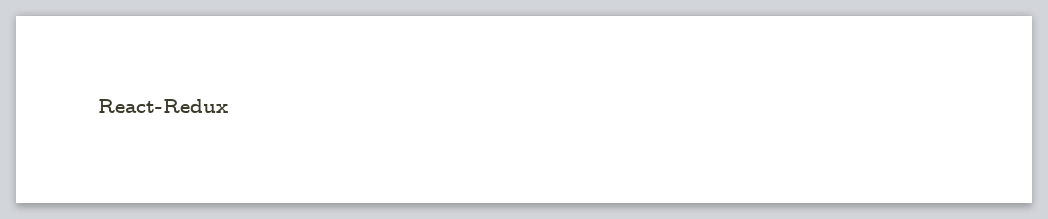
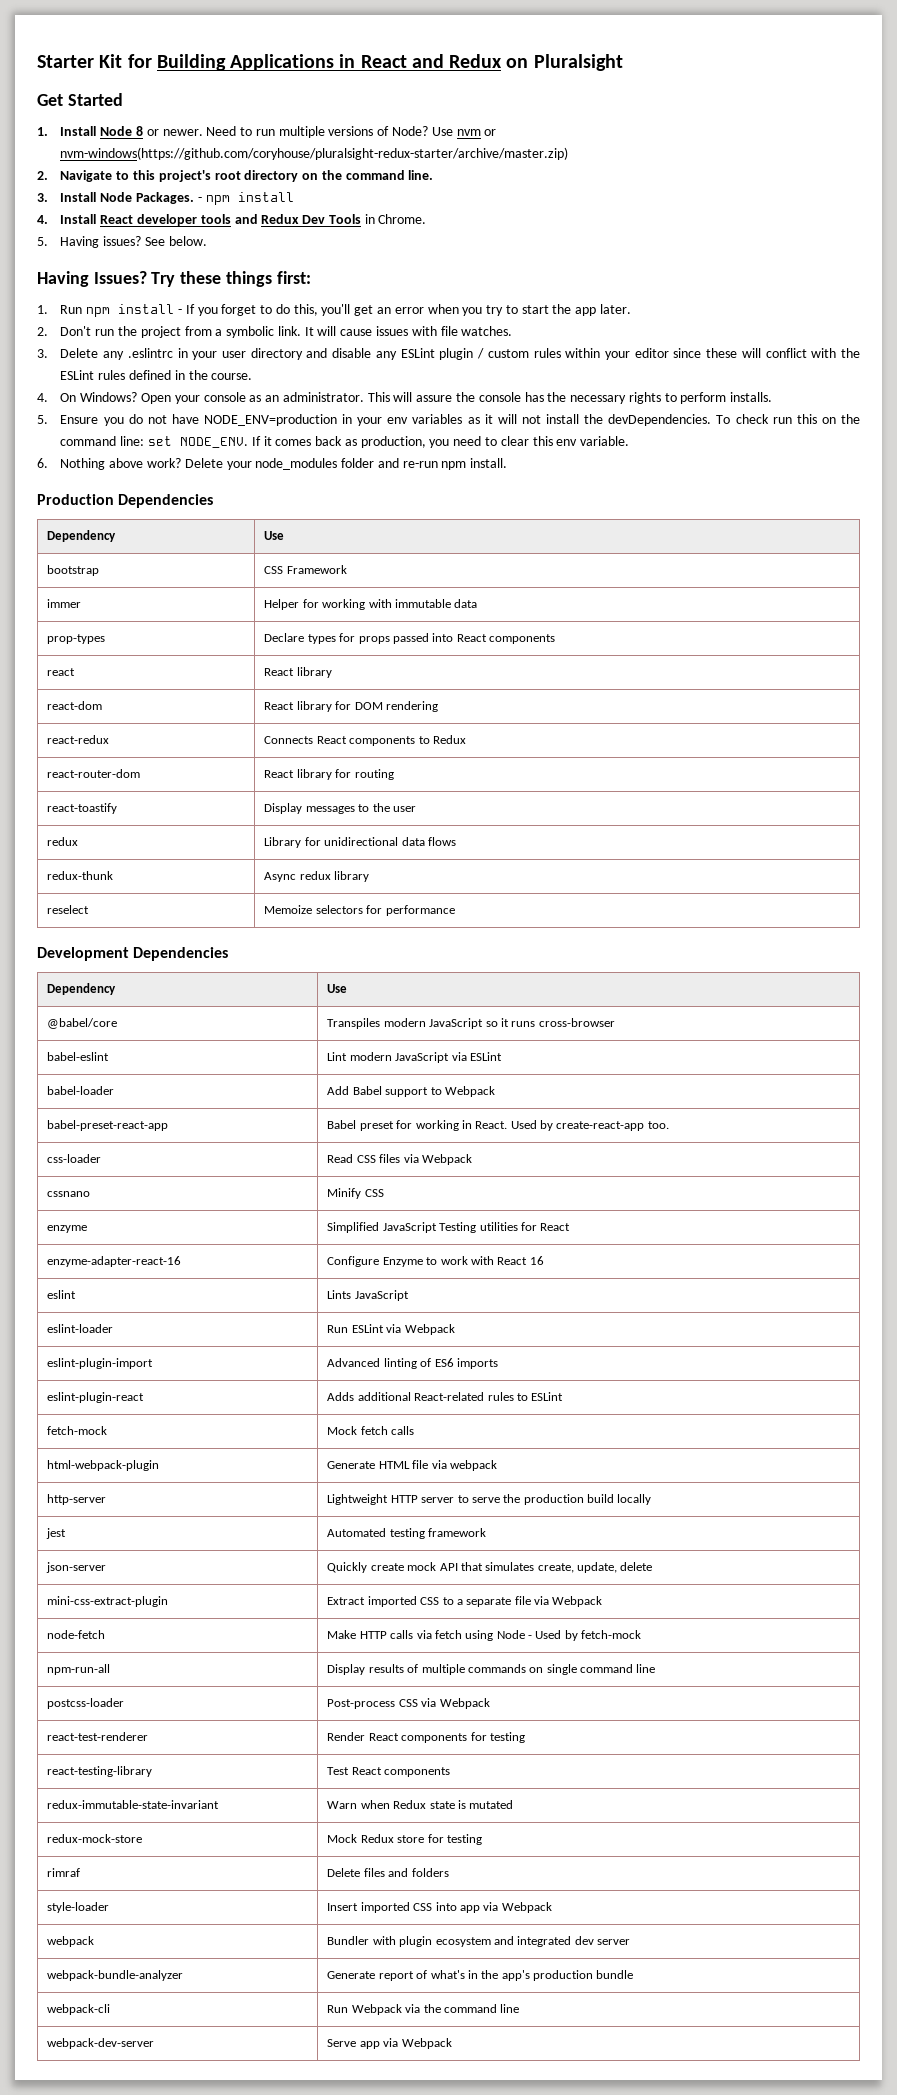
[98,99,228,113] React-Redux -> [37,54,623,71] [37,93,123,106] [37,126,497,138] [60,147,569,160] [37,170,434,182] [37,192,294,205] [37,214,427,226] [37,236,207,248] [37,271,311,287] [37,304,632,317] [37,326,513,338] [37,348,860,360] [60,370,253,380] [37,392,773,404] [37,414,861,426] [60,436,630,448] [37,458,508,470] [37,494,214,508] [47,530,117,542] [264,531,285,540] [47,565,100,576] [264,565,347,574] [47,599,82,608] [264,599,478,610] [47,634,106,644] [264,633,556,644] [47,668,76,676] [264,667,332,678] [47,701,103,710] [264,701,438,712] [47,735,110,744] [264,735,466,746] [47,769,141,778] [264,769,394,780] [47,803,118,814] [264,803,416,814] [47,837,79,846] [264,837,456,848] [47,871,114,880] [264,871,370,882] [47,905,90,914] [264,905,455,916] [37,947,229,961] [47,983,117,995] [327,984,348,993] [47,1018,118,1029] [327,1018,615,1029] [47,1052,110,1061] [327,1052,502,1063] [47,1086,115,1095] [327,1086,495,1097] [47,1120,169,1131] [327,1120,669,1131] [47,1154,102,1163] [327,1154,472,1165] [47,1191,91,1197] [327,1188,384,1199] [47,1225,88,1233] [327,1222,571,1233] [47,1256,182,1267] [327,1256,544,1267] [47,1290,77,1299] [327,1290,409,1301] [47,1324,114,1333] [327,1324,455,1335] [47,1358,154,1369] [327,1358,498,1369] [47,1392,145,1403] [327,1392,564,1401] [47,1426,108,1435] [327,1426,415,1435] [47,1460,160,1471] [327,1460,497,1471] [47,1494,107,1505] [327,1494,652,1505] [46,1528,67,1539] [327,1528,487,1539] [46,1562,107,1573] [327,1562,653,1573] [47,1596,169,1607] [327,1596,603,1607] [47,1630,106,1639] [327,1630,642,1641] [47,1664,111,1675] [327,1664,656,1675] [47,1698,125,1709] [327,1698,490,1709] [47,1732,149,1741] [327,1732,525,1743] [47,1766,153,1777] [327,1767,451,1777] [47,1800,220,1809] [327,1800,514,1809] [47,1834,143,1843] [327,1834,482,1845] [47,1868,81,1877] [327,1868,449,1877] [47,1902,110,1913] [327,1902,552,1913] [47,1936,95,1947] [327,1936,631,1947] [47,1970,184,1981] [327,1970,634,1981] [47,2004,111,2015] [327,2004,520,2015] [47,2038,155,2049] [327,2038,452,2049] Starter Kit for Building Applications in React and Redux on Pluralsight // Get Started // 1. Install Node 8 or newer. Need to run multiple versions of Node? Use nvm or nvm-windows(https://github.com/coryhouse/pluralsight-redux-starter/archive/master.zip) // 2. Navigate to this project's root directory on the command line. // 3. Install Node Packages. - npm install // 4. Install React developer tools and Redux Dev Tools in Chrome. // 5. Having issues? See below. // Having Issues? Try these things first: // 1. Run npm install - If you forget to do this, you'll get an error when you try to start the app later. // 2. Don't run the project from a symbolic link. It will cause issues with file watches. // 3. Delete any .eslintrc in your user directory and disable any ESLint plugin / custom rules within your editor since these will conflict with the ESLint rules defined in the course. // 4. On Windows? Open your console as an administrator. This will assure the console has the necessary rights to perform installs. // 5. Ensure you do not have NODE_ENV=production in your env variables as it will not install the devDependencies. To check run this on the command line: set NODE_ENV. If it comes back as production, you need to clear this env variable. // 6. Nothing above work? Delete your node_modules folder and re-run npm install. // Production Dependencies // Dependency | Use // bootstrap | CSS Framework // immer | Helper for working with immutable data // prop-types | Declare types for props passed into React components // react | React library // react-dom | React library for DOM rendering // react-redux | Connects React components to Redux // react-router-dom | React library for routing // react-toastify | Display messages to the user // redux | Library for unidirectional data flows // redux-thunk | Async redux library // reselect | Memoize selectors for performance // Development Dependencies // Dependency | Use // @babel/core | Transpiles modern JavaScript so it runs cross-browser // babel-eslint | Lint modern JavaScript via ESLint // babel-loader | Add Babel support to Webpack // babel-preset-react-app | Babel preset for working in React. Used by create-react-app too. // css-loader | Read CSS files via Webpack // cssnano | Minify CSS // enzyme | Simplified JavaScript Testing utilities for React // enzyme-adapter-react-16 | Configure Enzyme to work with React 16 // eslint | Lints JavaScript // eslint-loader | Run ESLint via Webpack // eslint-plugin-import | Advanced linting of ES6 imports // eslint-plugin-react | Adds additional React-related rules to ESLint // fetch-mock | Mock fetch calls // html-webpack-plugin | Generate HTML file via webpack // http-server | Lightweight HTTP server to serve the production build locally // jest | Automated testing framework // json-server | Quickly create mock API that simulates create, update, delete // mini-css-extract-plugin | Extract imported CSS to a separate file via Webpack // node-fetch | Make HTTP calls via fetch using Node - Used by fetch-mock // npm-run-all | Display results of multiple commands on single command line // postcss-loader | Post-process CSS via Webpack // react-test-renderer | Render React components for testing // react-testing-library | Test React components // redux-immutable-state-invariant | Warn when Redux state is mutated // redux-mock-store | Mock Redux store for testing // rimraf | Delete files and folders // style-loader | Insert imported CSS into app via Webpack // webpack | Bundler with plugin ecosystem and integrated dev server // webpack-bundle-analyzer | Generate report of what's in the app's production bundle // webpack-cli | Run Webpack via the command line // webpack-dev-server | Serve app via Webpack

